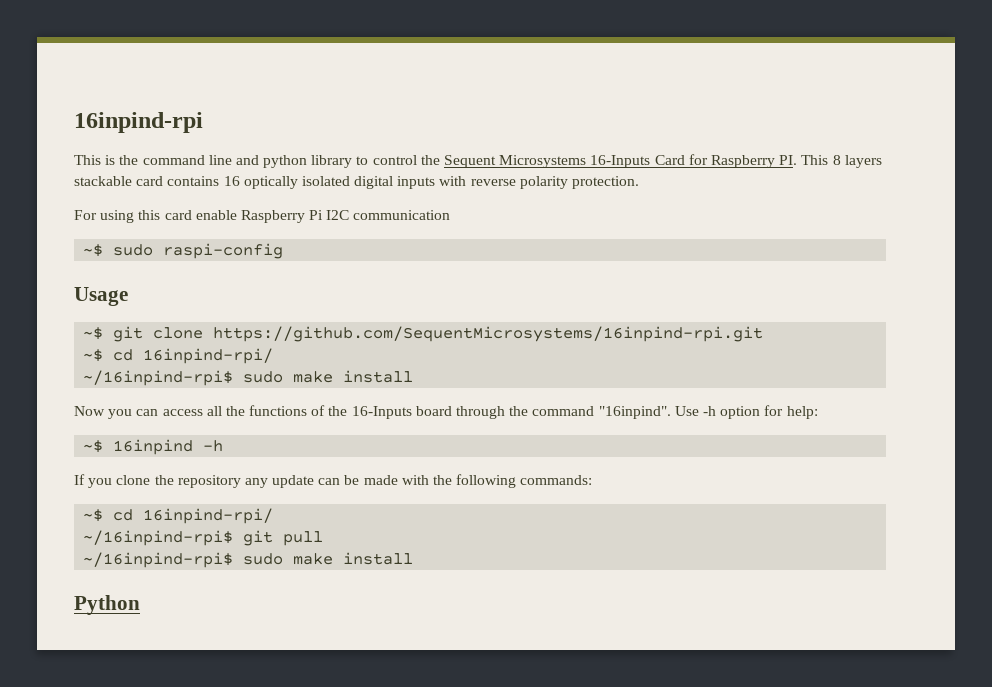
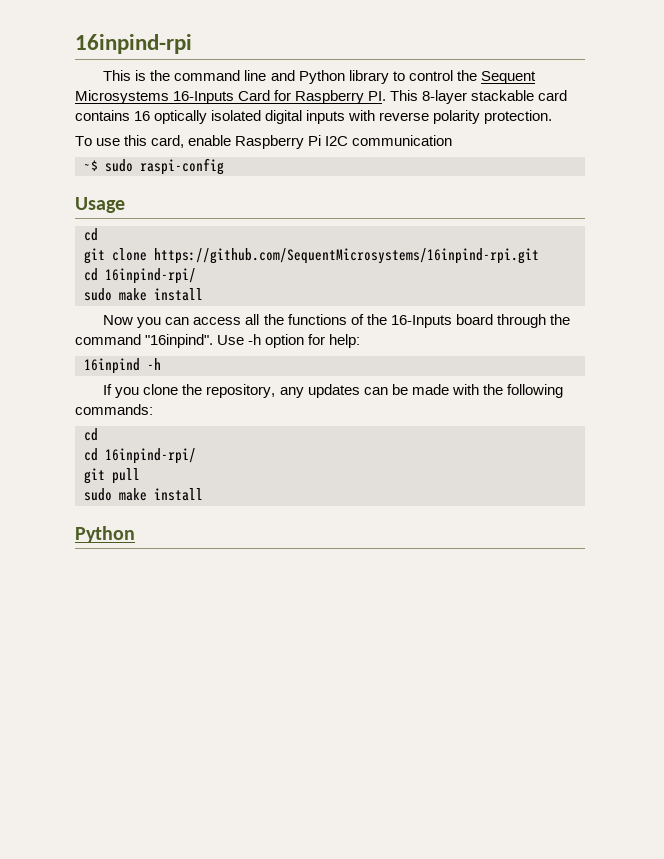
[263,155,308,168] python -> [298,70,345,84] Python
[832,155,882,168] 8 layers -> [422,90,468,104] 8-layer
[74,210,192,223] For using this card -> [75,135,185,148] To use this card,
[83,327,104,340] ~$ -> [84,228,98,241] cd //
[83,348,274,364] [83,370,234,386] ~$ cd 16inpind-rpi/ // ~/16inpind-rpi$ -> [84,268,196,284] cd 16inpind-rpi/ //
[83,440,104,453] ~$ -> (361, 341) none
[177,475,315,488] repository any update -> [206,384,360,398] repository, any updates
[83,508,274,524] [83,530,234,546] ~$ cd 16inpind-rpi/ // ~/16inpind-rpi$ -> [84,428,98,441] [84,448,196,464] cd // cd 16inpind-rpi/ //
[83,552,234,568] ~/16inpind-rpi$ -> (140, 476) none

